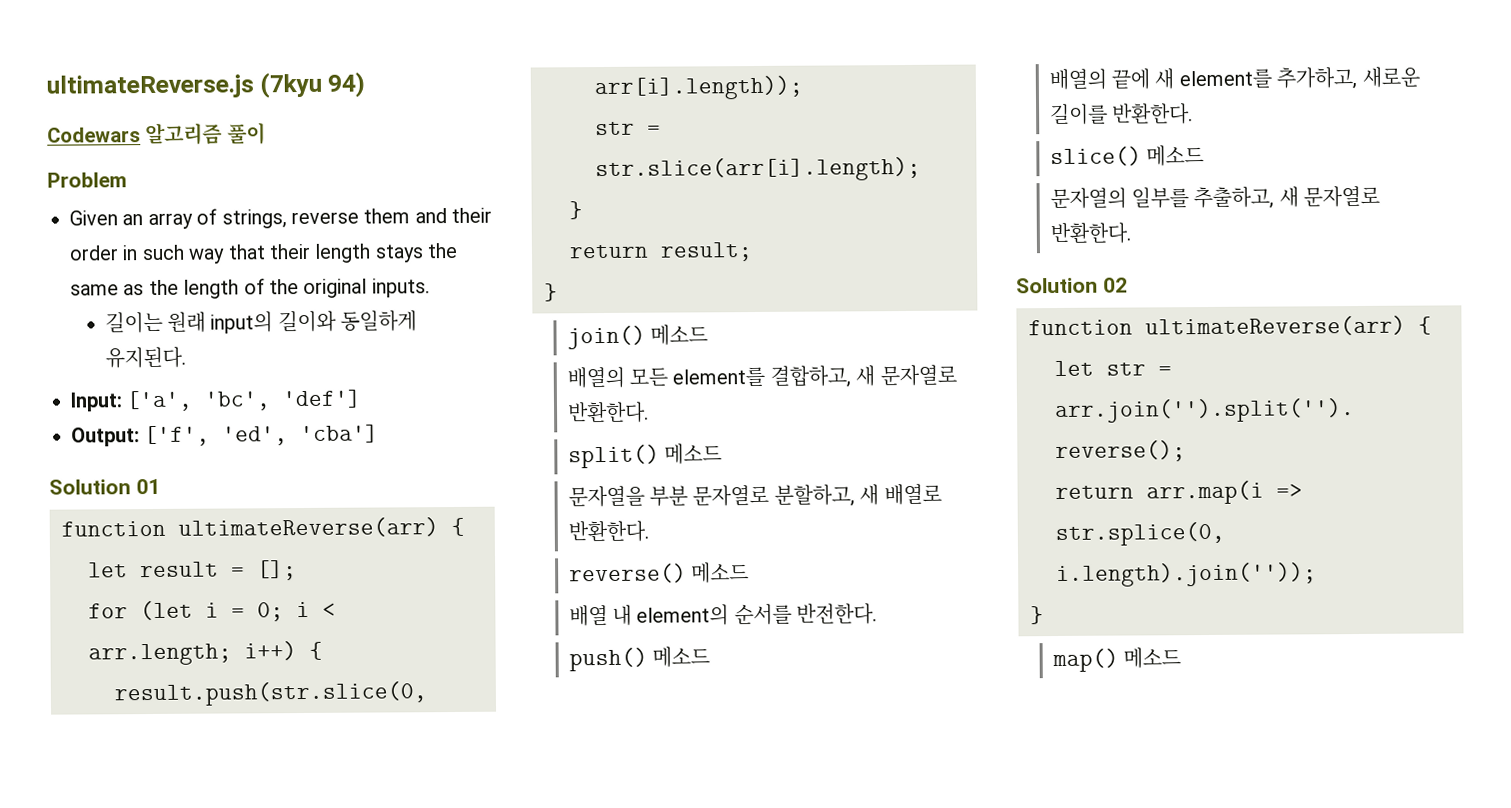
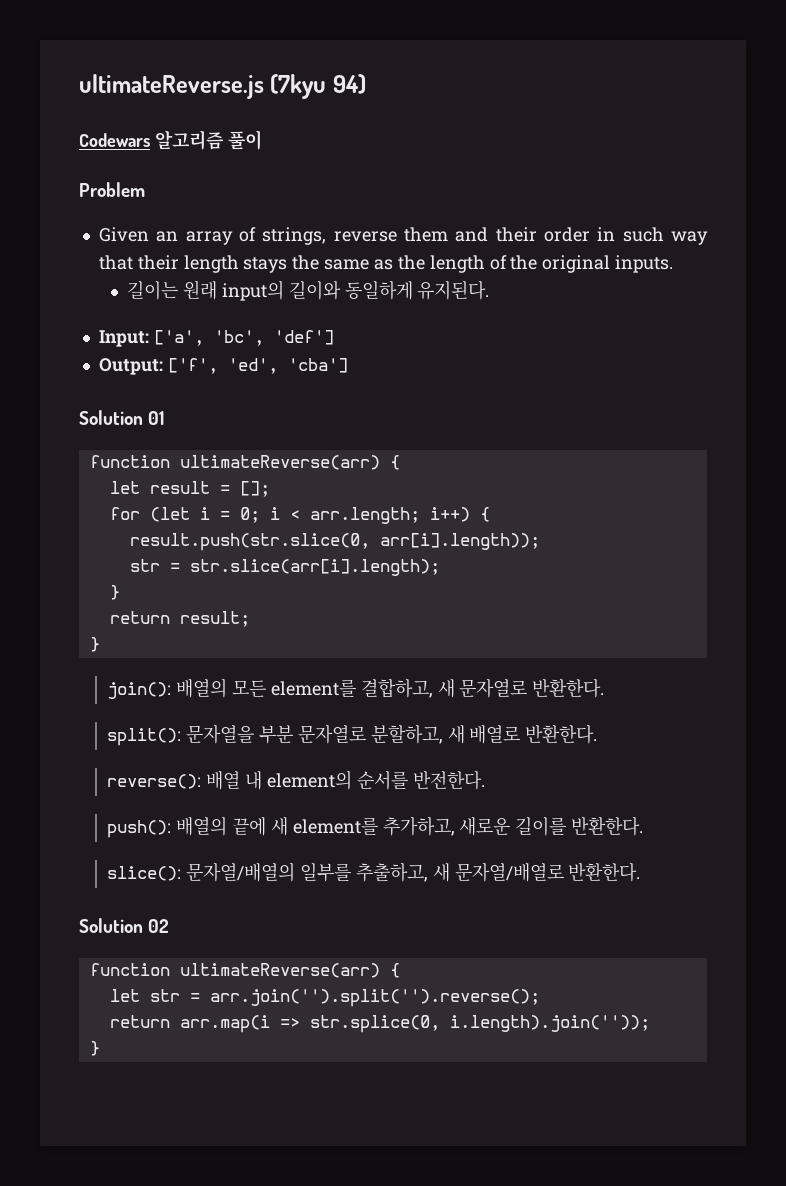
[566,324,708,350] join() 메소드 // -> [107,682,172,699] join():
[567,443,722,469] split() 메소드 // -> [107,728,182,746] split():
[568,562,749,584] reverse() 메소드 // -> [107,774,202,789] reverse():
[568,646,710,672] push() 메소드 // -> [107,820,172,838] push():
[1049,145,1204,167] [1049,187,1127,210] slice() 메소드 // 문자열의 -> [107,862,296,882] slice(): 문자열/배열의
[1303,185,1381,208] 문자열로 -> [454,862,564,882] 문자열/배열로
[1051,647,1181,673] // map() 메소드 -> (100, 1048) none

